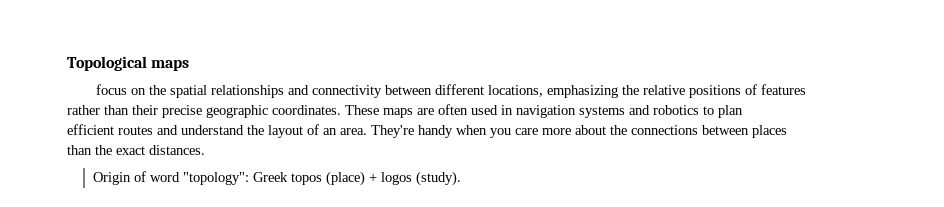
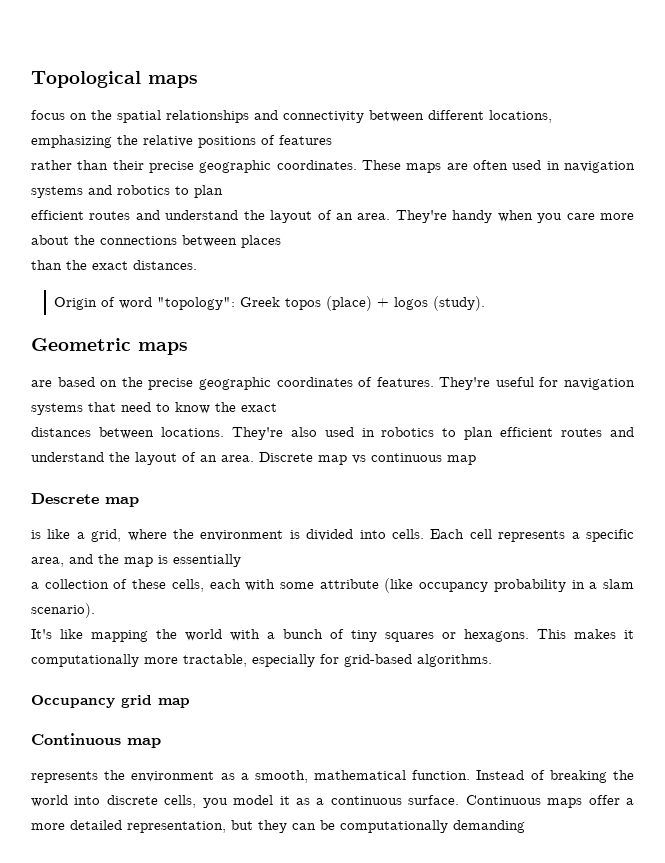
(461, 178) none -> [31,338,188,355] [31,377,635,390] [31,402,277,415] [31,427,634,440] [31,452,476,465] [31,493,139,507] [31,529,634,542] [31,554,241,567] [31,578,634,593] [31,603,95,618] [31,629,634,642] [31,654,492,667] [31,695,190,708] [31,733,161,748] [31,770,634,783] [31,795,635,808] [31,820,525,833] // Geometric maps // are based on the precise geographic coordinates of features. They're useful for navigation systems that need to know the exact // distances between locations. They're also used in robotics to plan efficient routes and understand the layout of an area. Discrete map vs continuous map // Descrete map // is like a grid, where the environment is divided into cells. Each cell represents a specific area, and the map is essentially // a collection of these cells, each with some attribute (like occupancy probability in a slam scenario). // It's like mapping the world with a bunch of tiny squares or hexagons. This makes it computationally more tractable, especially for grid-based algorithms. // Occupancy grid map // Continuous map // represents the environment as a smooth, mathematical function. Instead of breaking the world into discrete cells, you model it as a continuous surface. Continuous maps offer a more detailed representation, but they can be computationally demanding

